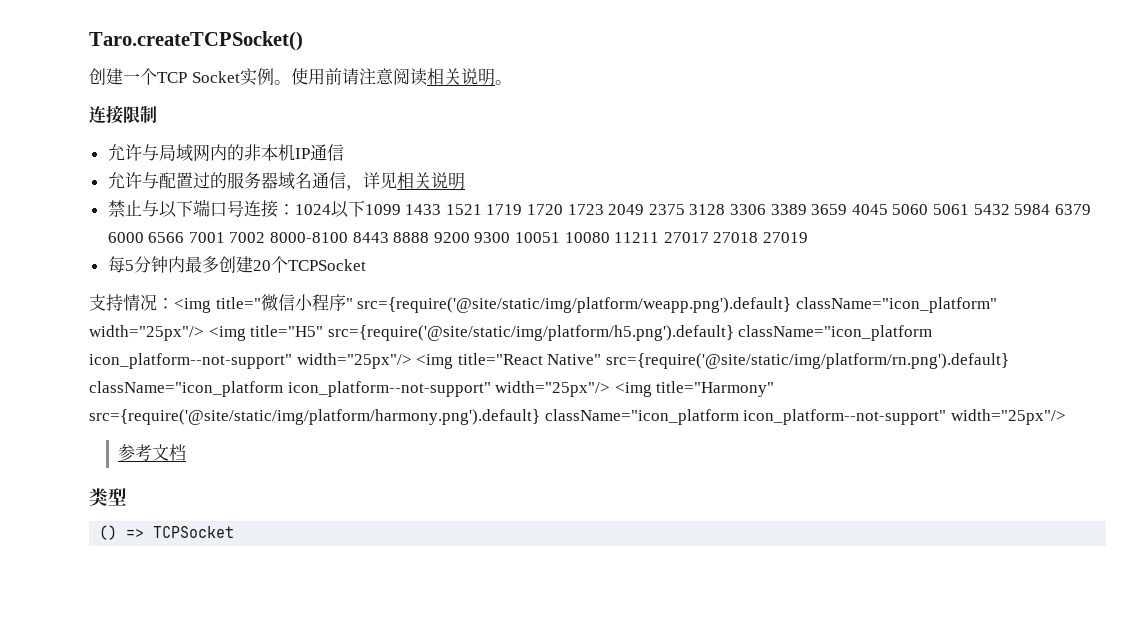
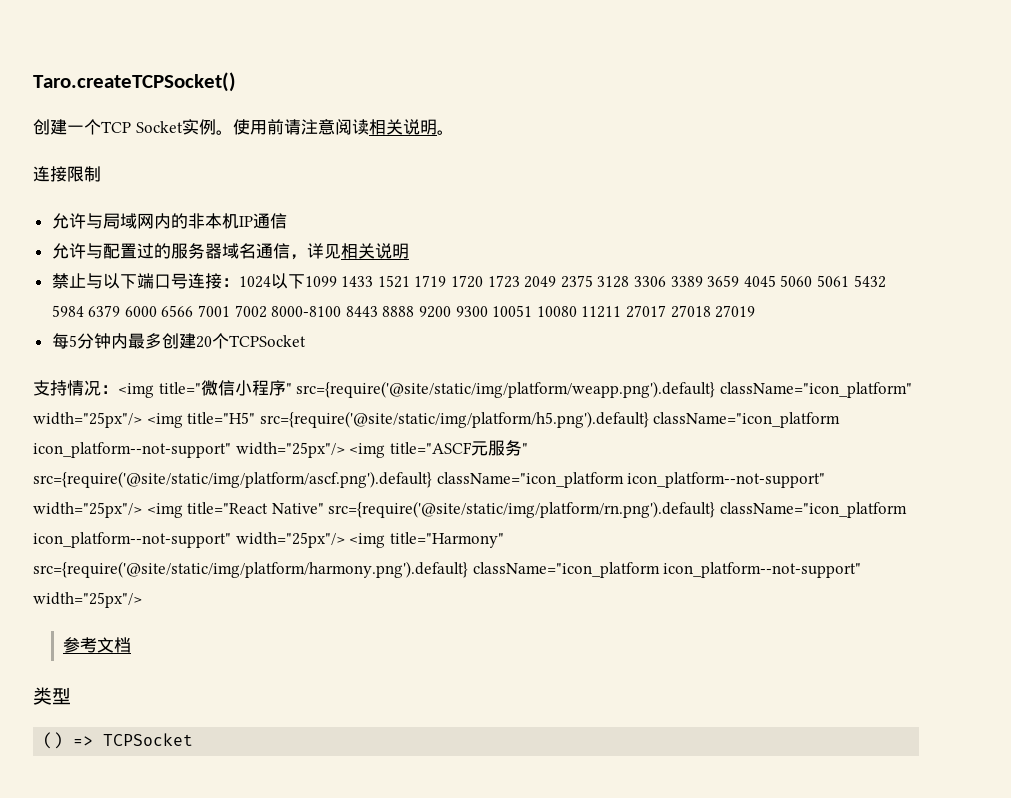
(454, 361) none -> [389,440,528,456] [33,471,826,488] [33,502,183,518] title="ASCF元服务" src={require('@site/static/img/platform/ascf.png').default} className="icon_platform icon_platform--not-support" width="25px"/> <img

